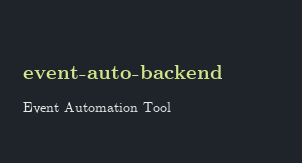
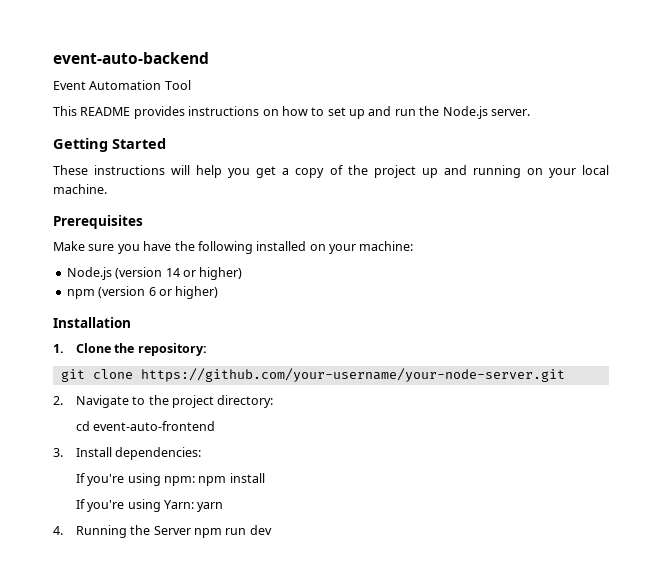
(171, 107) none -> [53,106,530,119] [53,138,166,152] [53,165,609,178] [53,184,107,194] [53,215,143,229] [53,241,414,254] [66,267,243,280] [66,286,219,299] [53,317,131,328] [53,343,207,356] [60,368,565,382] [53,395,274,408] [75,421,216,431] [53,447,202,460] [75,473,265,486] [75,499,224,512] [53,525,272,538] // This README provides instructions on how to set up and run the Node.js server. // Getting Started // These instructions will help you get a copy of the project up and running on your local machine. // Prerequisites // Make sure you have the following installed on your machine: // Node.js (version 14 or higher) // npm (version 6 or higher) // Installation // 1. Clone the repository: // git clone https://github.com/your-username/your-node-server.git // 2. Navigate to the project directory: // cd event-auto-frontend // 3. Install dependencies: // If you're using npm: npm install // If you're using Yarn: yarn // 4. Running the Server npm run dev

